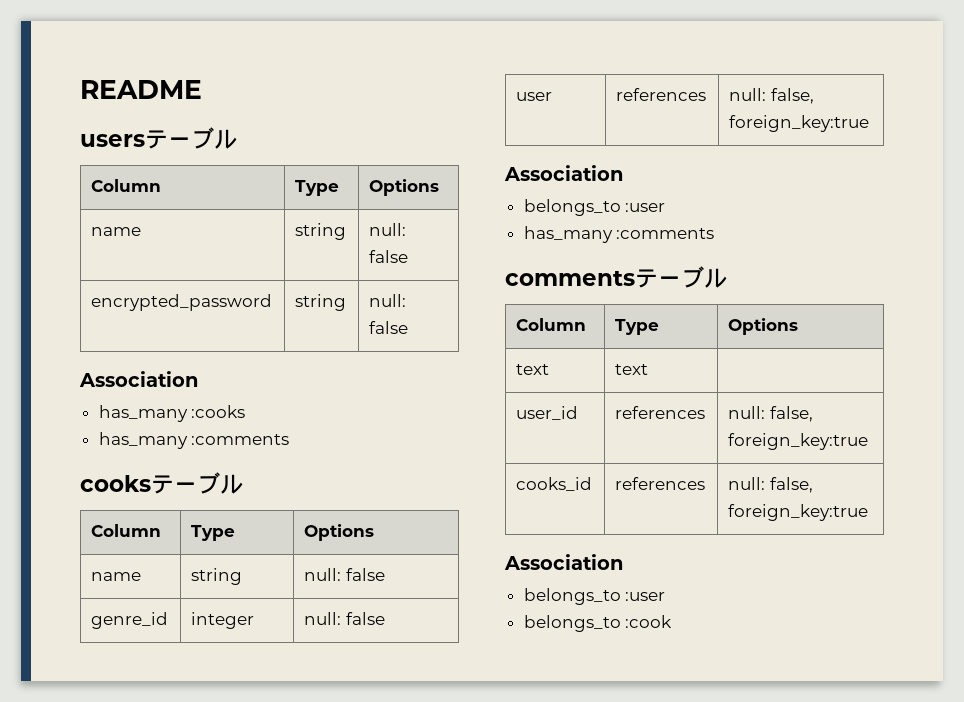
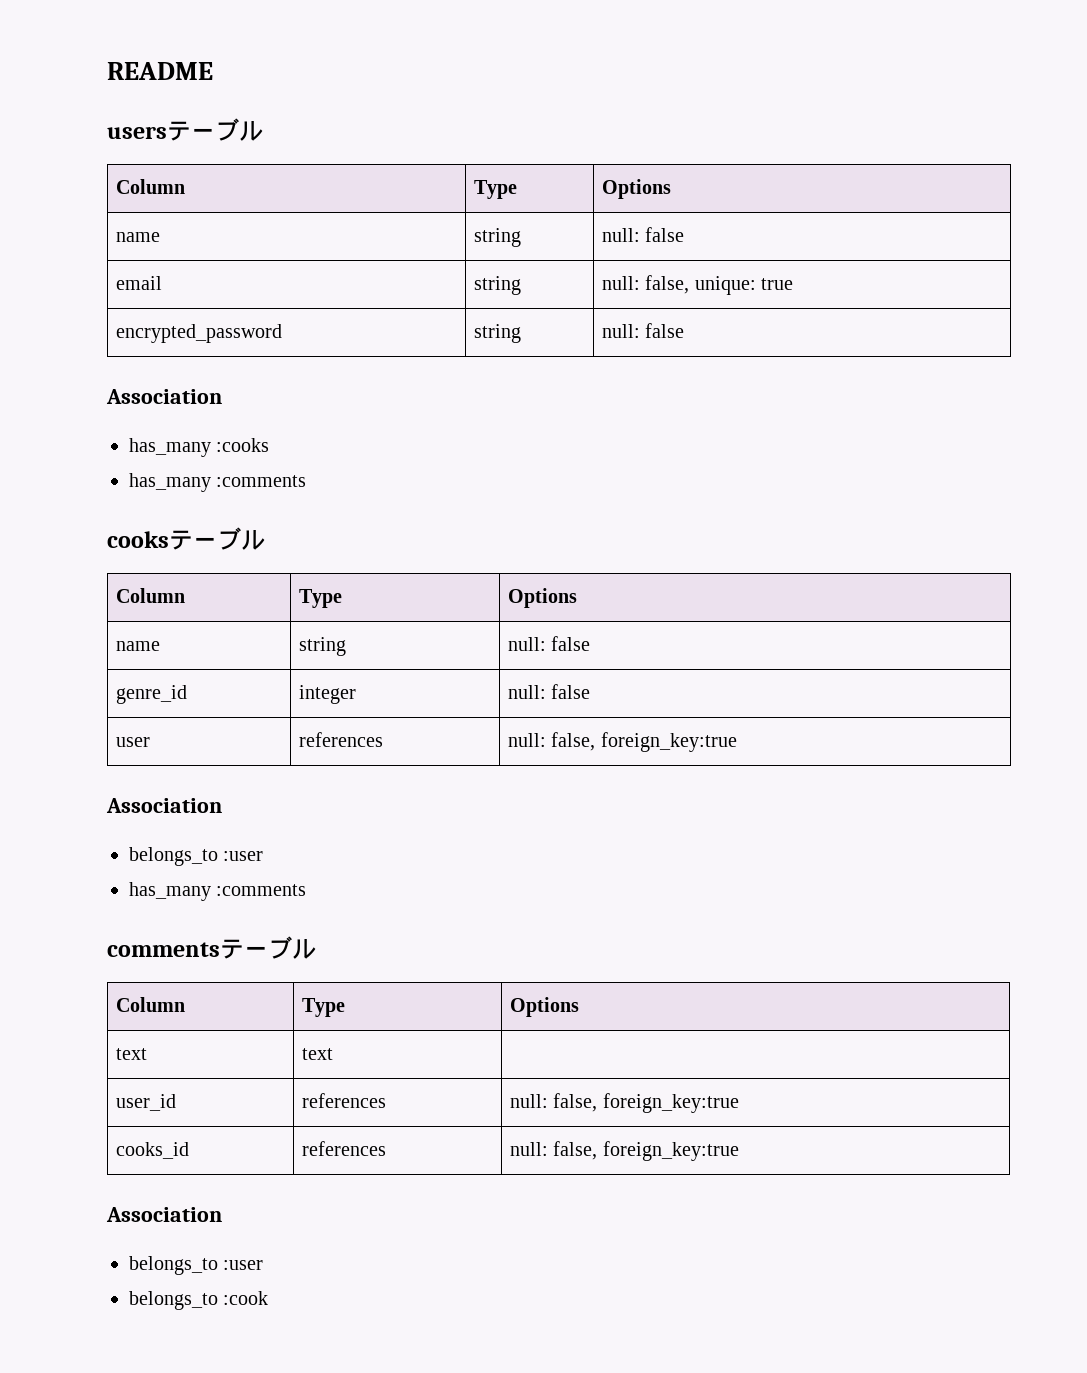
(409, 256) none -> [116,276,163,290] [474,276,522,295] [602,275,794,295] // email | string | null: false, unique: true

